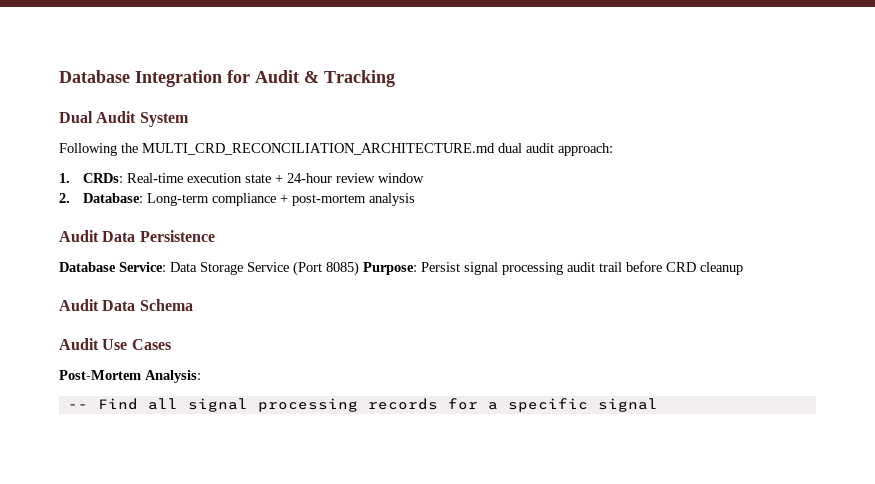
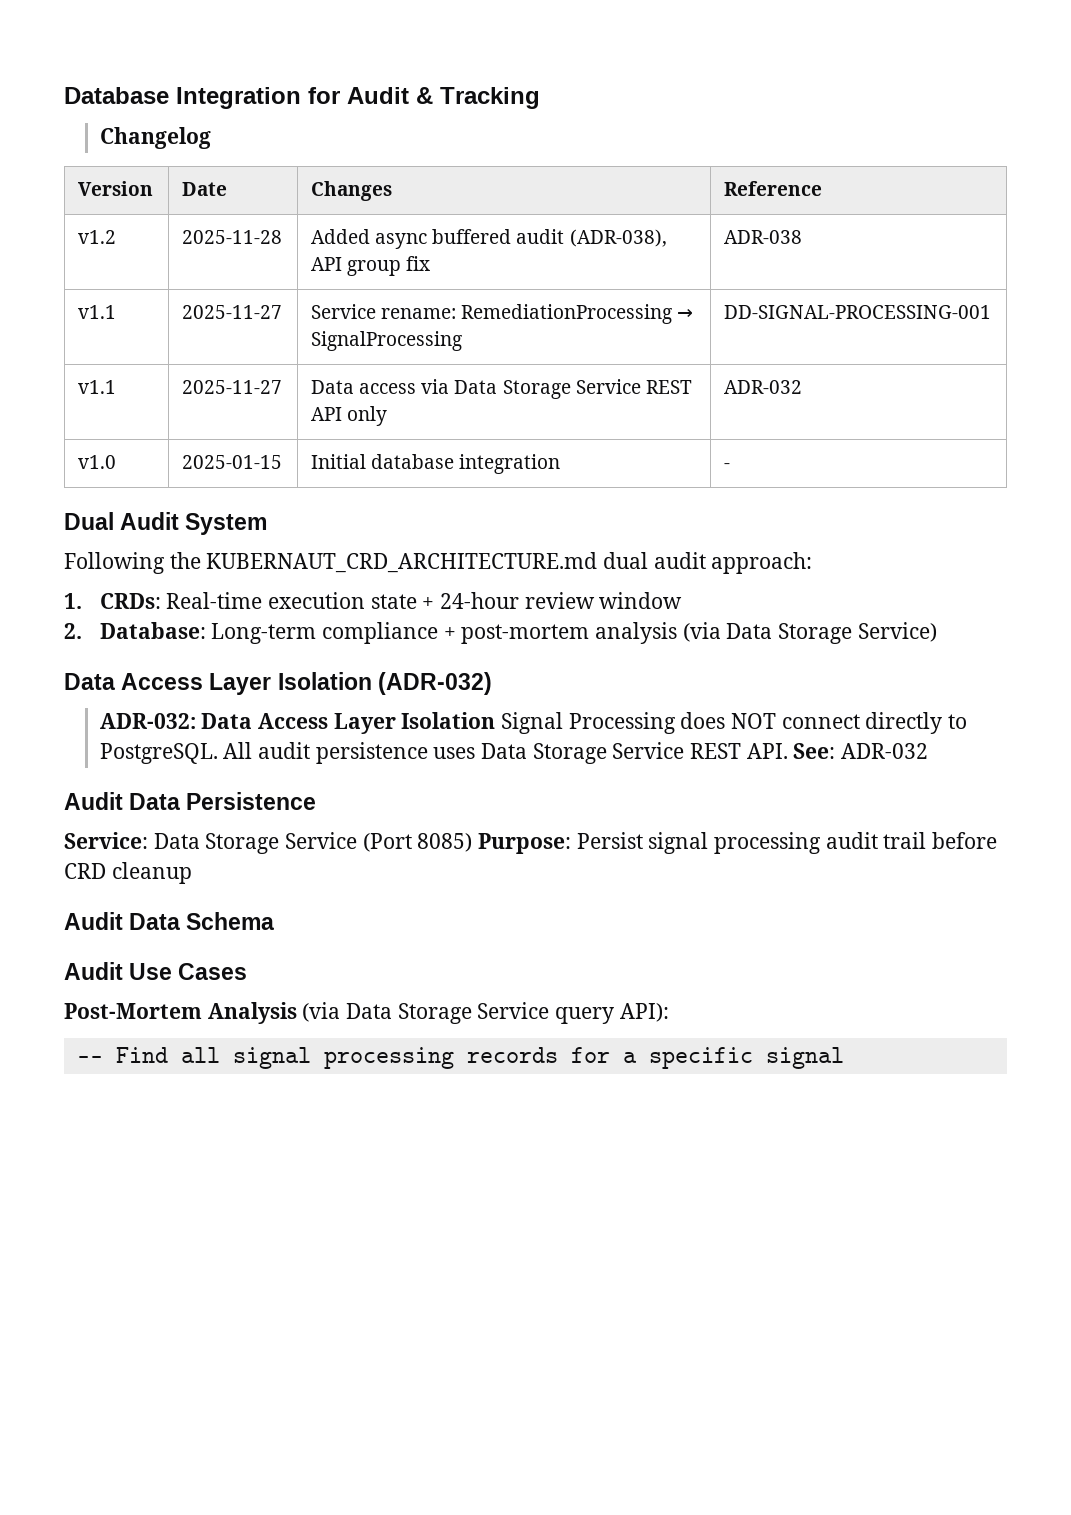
(395, 78) none -> [99,127,211,149] [78,181,154,196] [182,182,228,196] [311,181,393,201] [724,181,823,196] [78,230,117,244] [182,230,283,244] [311,229,667,249] [311,256,431,276] [724,230,803,244] [78,305,117,319] [182,305,283,319] [311,304,694,324] [311,331,463,351] [724,305,992,319] [78,380,117,394] [182,380,283,394] [311,379,692,399] [311,406,388,426] [724,380,803,394] [78,455,117,469] [182,455,283,469] [311,454,561,474] [724,463,731,469] // Changelog // Version | Date | Changes | Reference // v1.2 | 2025-11-28 | Added async buffered audit (ADR-038), API group fix | ADR-038 // v1.1 | 2025-11-27 | Service rename: RemediationProcessing → SignalProcessing | DD-SIGNAL-PROCESSING-001 // v1.1 | 2025-11-27 | Data access via Data Storage Service REST API only | ADR-032 // v1.0 | 2025-01-15 | Initial database integration | -
[142,143,495,155] MULTI_CRD_RECONCILIATION_ARCHITECTURE.md -> [206,552,598,573] KUBERNAUT_CRD_ARCHITECTURE.md
(416, 199) none -> [682,622,937,644] [64,672,492,695] [99,712,967,734] [99,742,928,764] (via Data Storage Service) // Data Access Layer Isolation (ADR-032) // ADR-032: Data Access Layer Isolation Signal Processing does NOT connect directly to PostgreSQL. All audit persistence uses Data Storage Service REST API. See: ADR-032
[59,262,116,272] Database -> (317, 801) none
[145,370,201,383] Analysis: -> [207,1002,669,1024] Analysis (via Data Storage Service query API):

